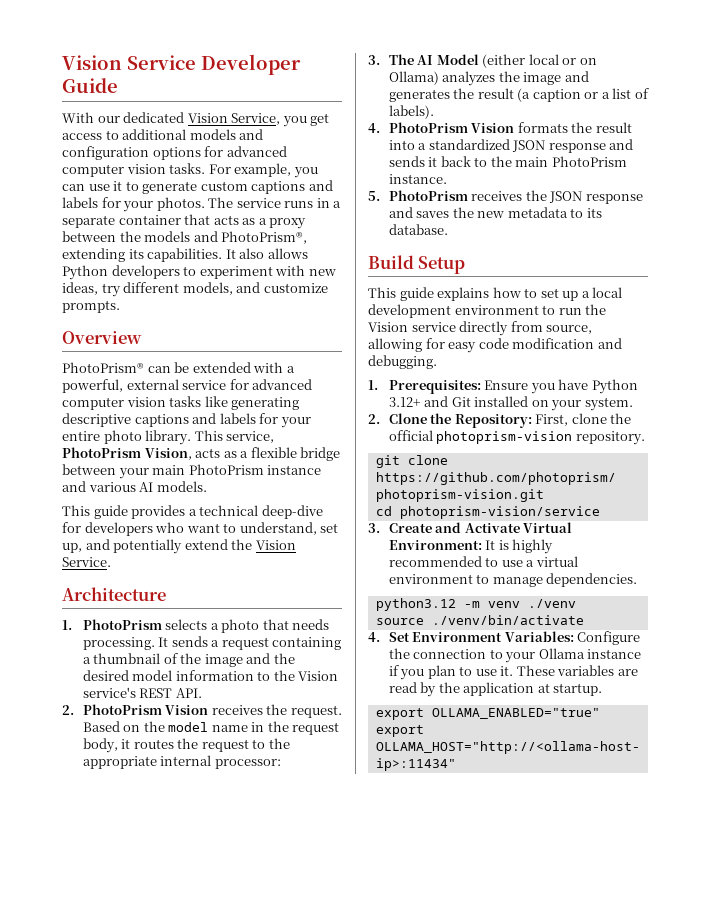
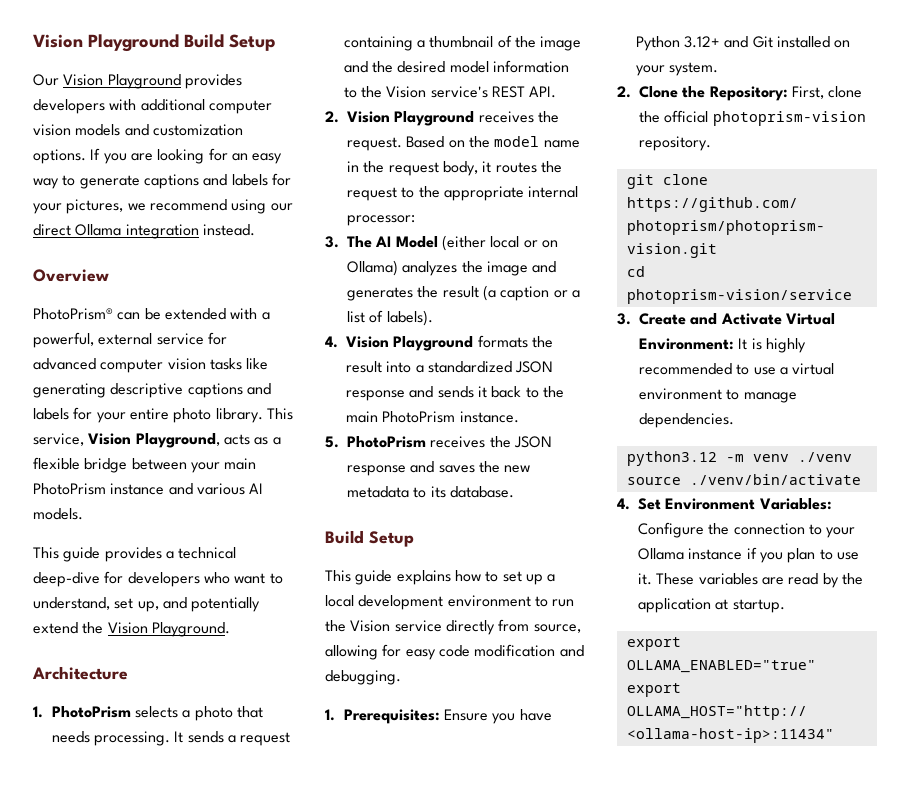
[62,54,301,75] [62,78,118,93] [62,112,330,127] [62,129,264,140] [62,146,287,160] [62,163,318,178] [62,181,123,191] Vision Service Developer Guide // With our dedicated Vision Service, you get access to additional models and configuration options for advanced computer vision tasks. For example, you can use it -> [33,34,275,52] [33,74,242,89] [33,99,272,114] [33,124,243,136] [33,148,283,164] [33,178,59,189] Vision Playground Build Setup // Our Vision Playground provides developers with additional computer vision models and customization options. If you are looking for an easy way
[200,180,333,194] [62,197,342,212] [62,214,307,229] [62,231,308,244] [62,248,308,262] [62,265,336,280] [62,282,328,297] [62,300,120,313] custom captions and labels for your photos. The service runs in a separate container that acts as a proxy between the models and PhotoPrism®, extending its capabilities. It also allows Python developers to experiment with new ideas, try different models, and customize prompts. -> [143,173,291,189] [33,199,293,214] [33,224,255,239] captions and labels for your pictures, we recommend using our direct Ollama integration instead.
[62,447,192,460] PhotoPrism Vision, -> [88,433,220,448] Vision Playground,
[62,557,111,567] Service. -> [151,622,230,637] Playground.
[82,704,209,715] PhotoPrism Vision -> [347,111,475,126] Vision Playground
[388,122,515,133] PhotoPrism Vision -> [346,336,474,351] Vision Playground

